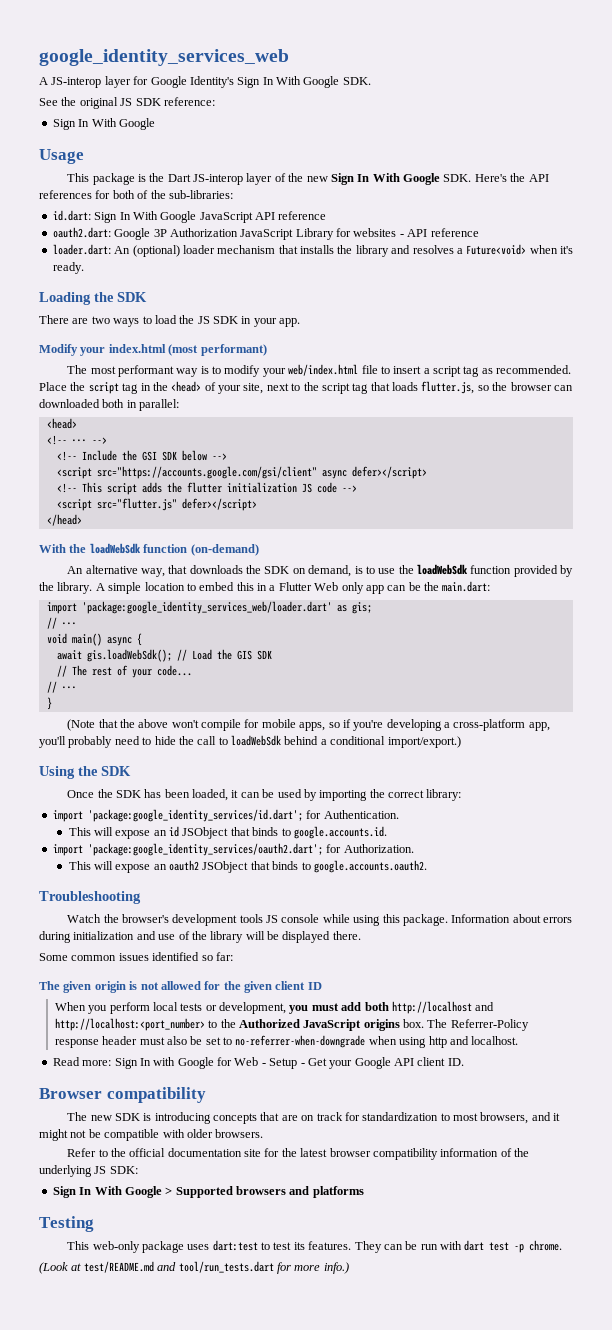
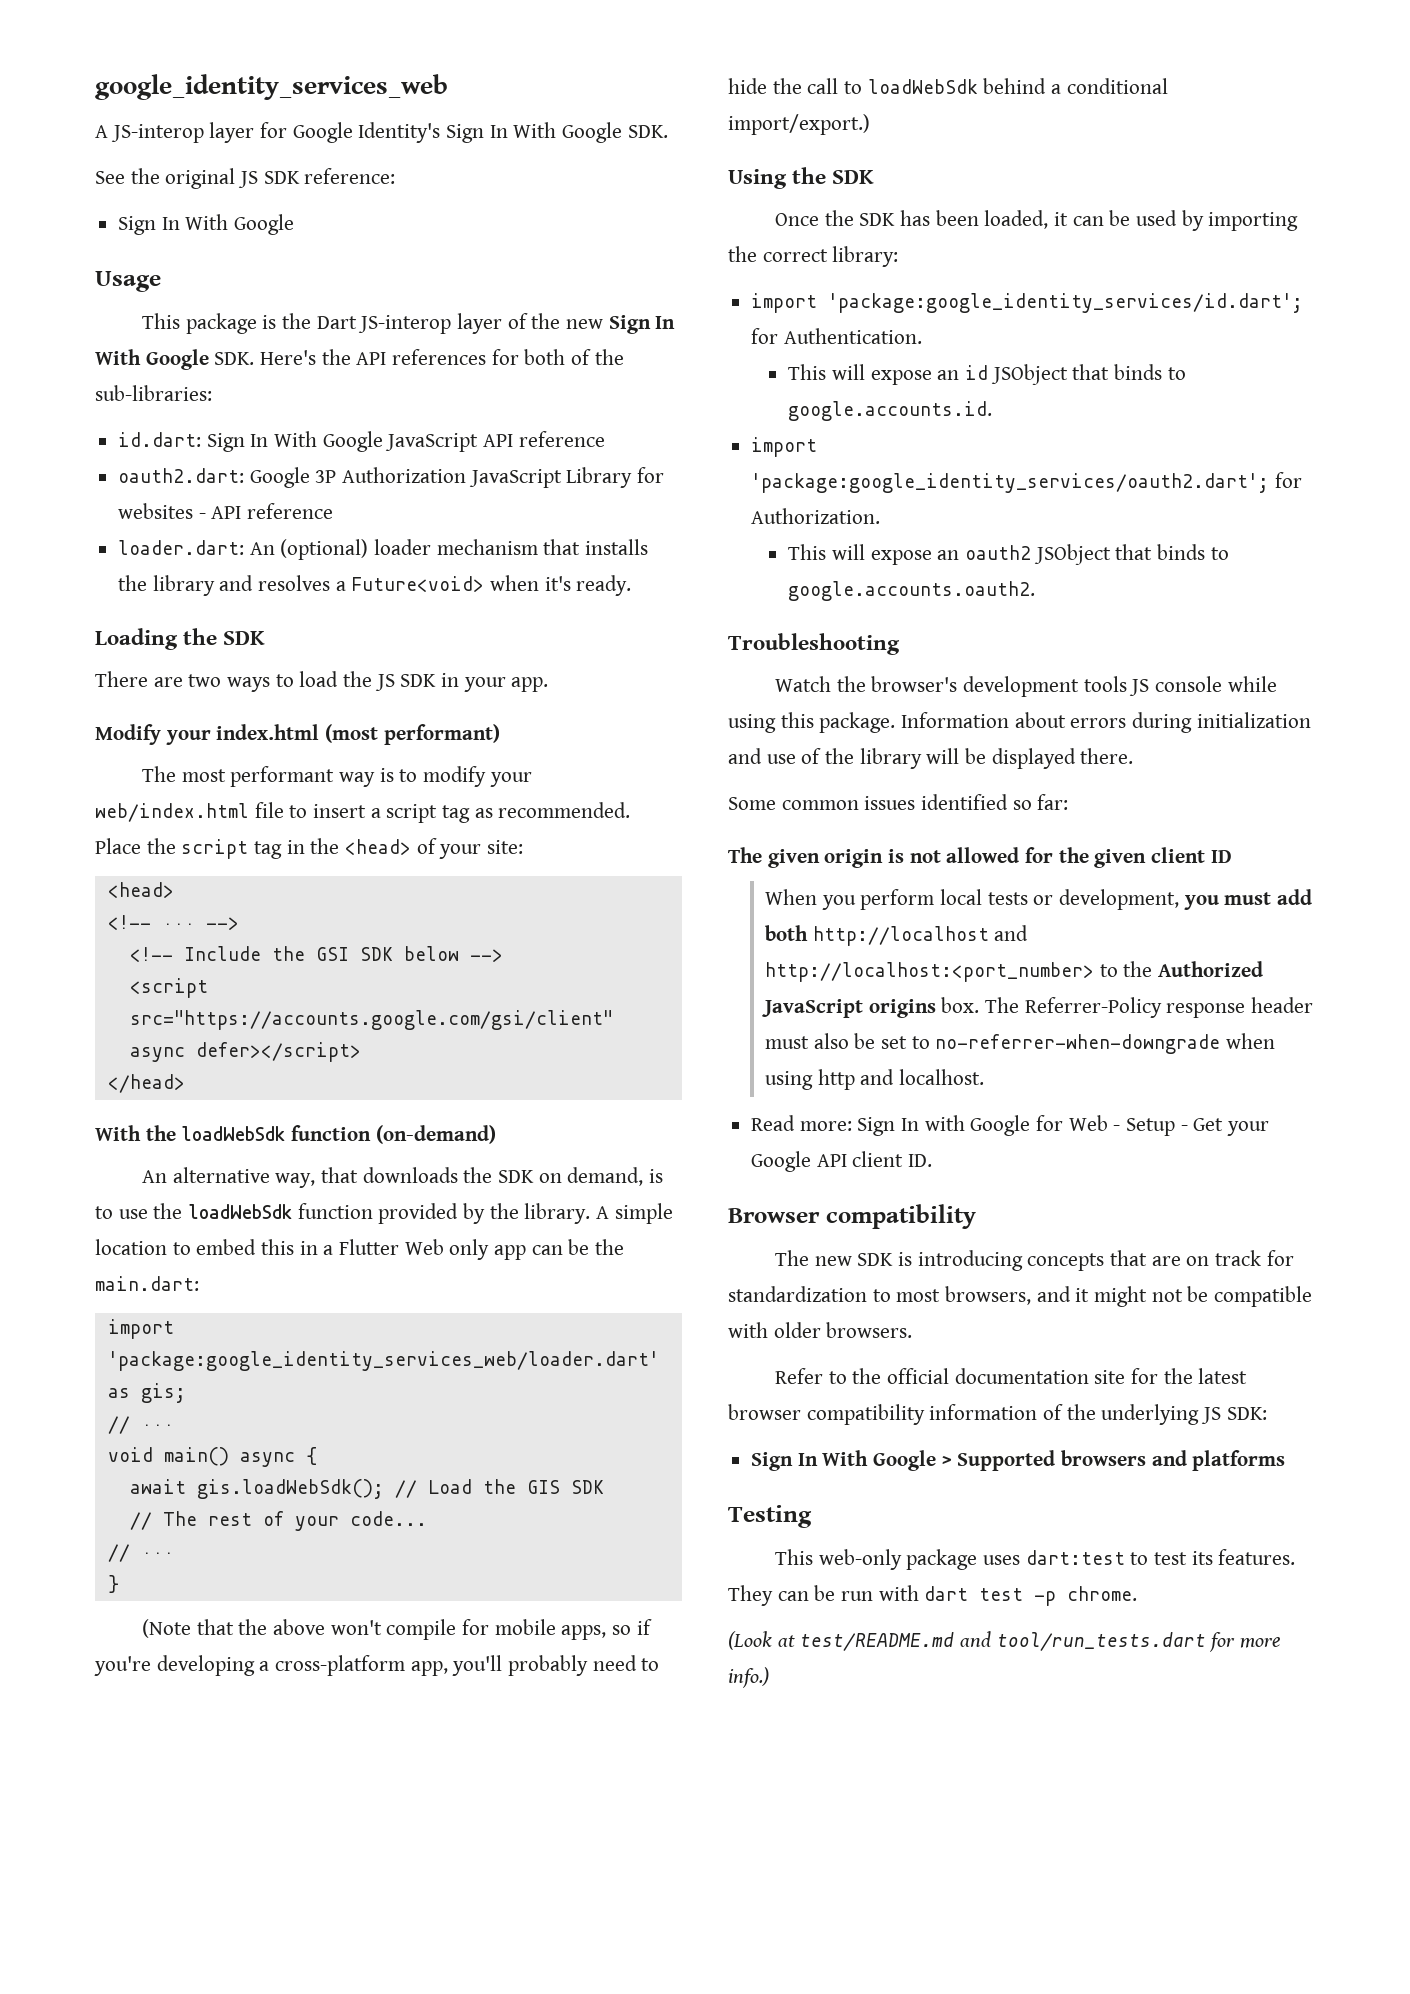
[243,381,573,394] [39,399,180,411] site, next to the script tag that loads flutter.js, so the browser can downloaded both in parallel: -> [487,840,524,854] site:
[56,482,357,495] [56,498,257,511] // <!-- This script adds the flutter initialization JS code --> // <script src="flutter.js" defer></script> -> (361, 1052) none

